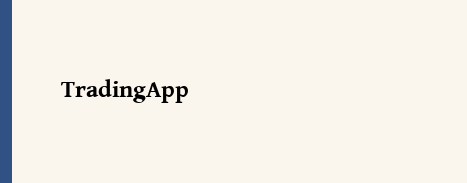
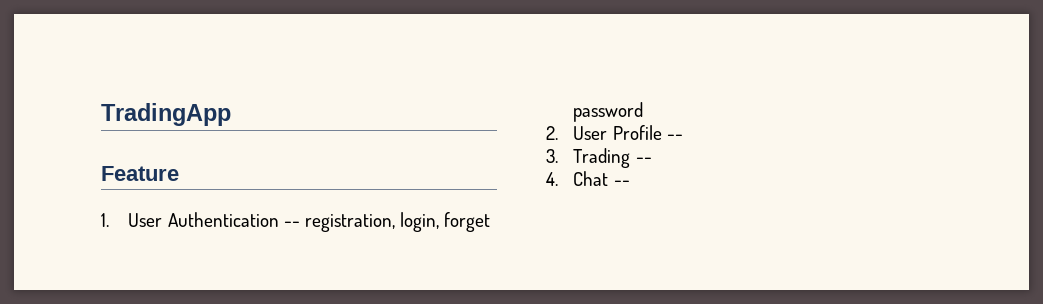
(189, 91) none -> [101,166,179,181] [101,212,491,232] [573,102,644,122] [546,125,683,140] [546,148,652,168] [546,171,630,186] // Feature // 1. User Authentication -- registration, login, forget password // 2. User Profile -- // 3. Trading -- // 4. Chat --

